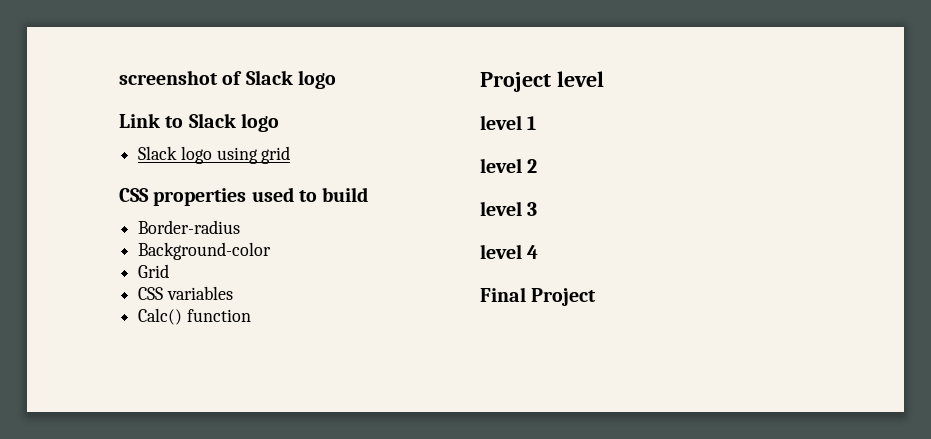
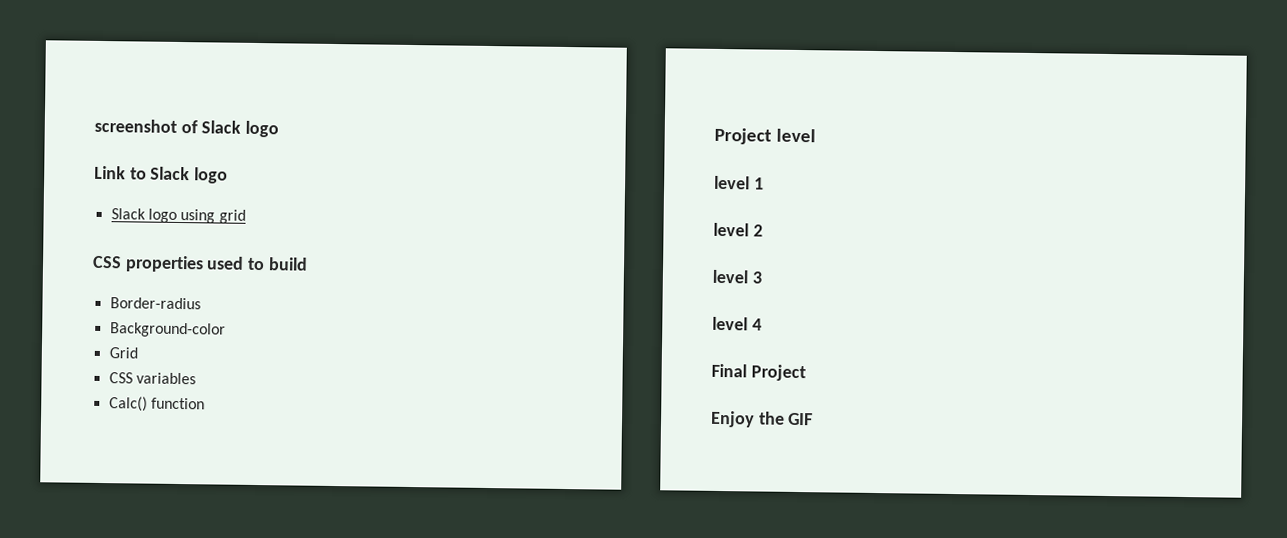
(597, 297) none -> [710,410,814,428] // Enjoy the GIF

